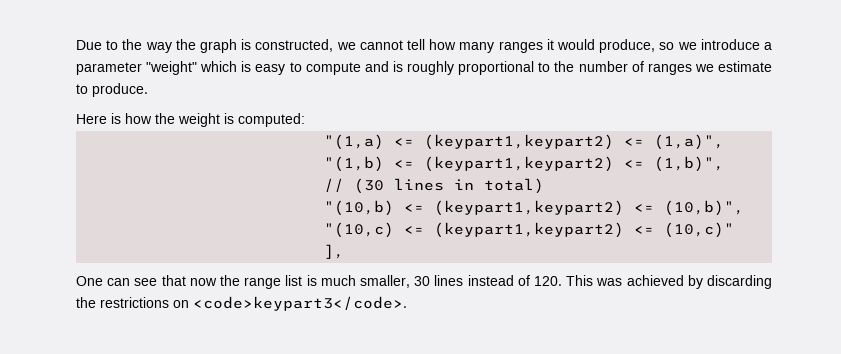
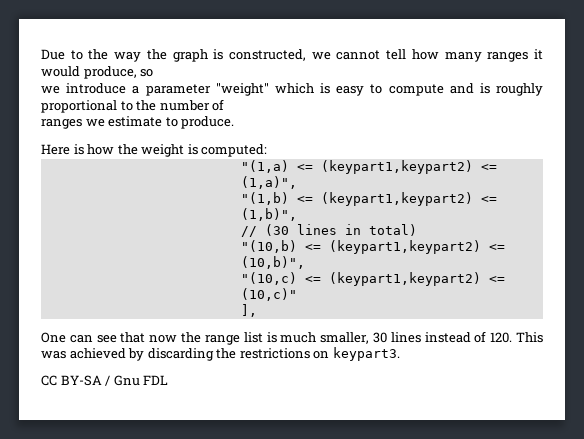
(675, 46) none -> (154, 73) //
(644, 66) none -> (225, 105) //
[193,296,407,311] <code>keypart3</code>. -> [332,347,400,361] [41,375,169,386] keypart3. // CC BY-SA / Gnu FDL

